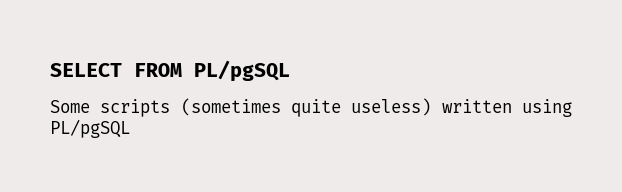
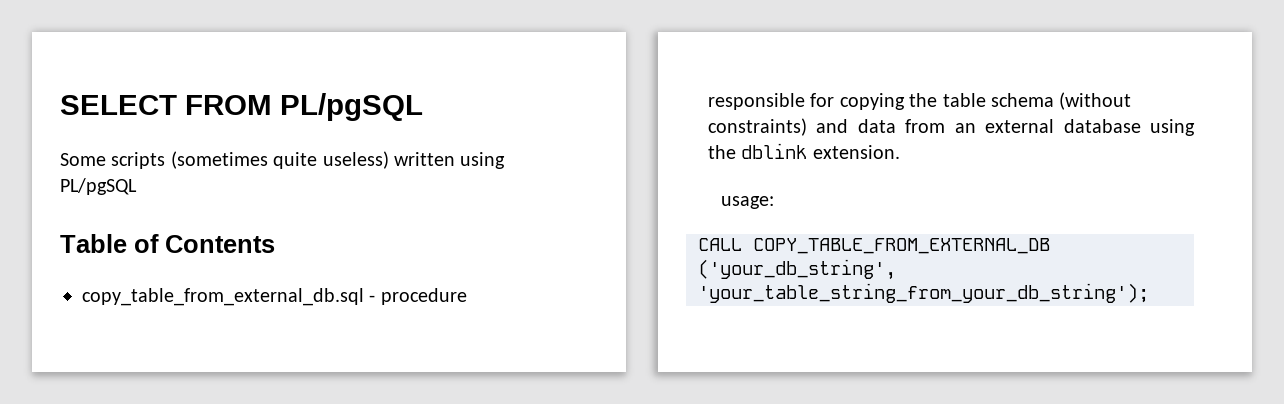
(130, 128) none -> [60,234,275,253] [82,288,467,306] [708,92,1132,110] [708,118,1195,136] [708,143,900,159] [720,196,774,209] [698,238,1050,254] [698,259,896,280] [698,283,1149,303] // Table of Contents // copy_table_from_external_db.sql - procedure responsible for copying the table schema (without constraints) and data from an external database using the dblink extension. // usage: // CALL COPY_TABLE_FROM_EXTERNAL_DB ('your_db_string', 'your_table_string_from_your_db_string');

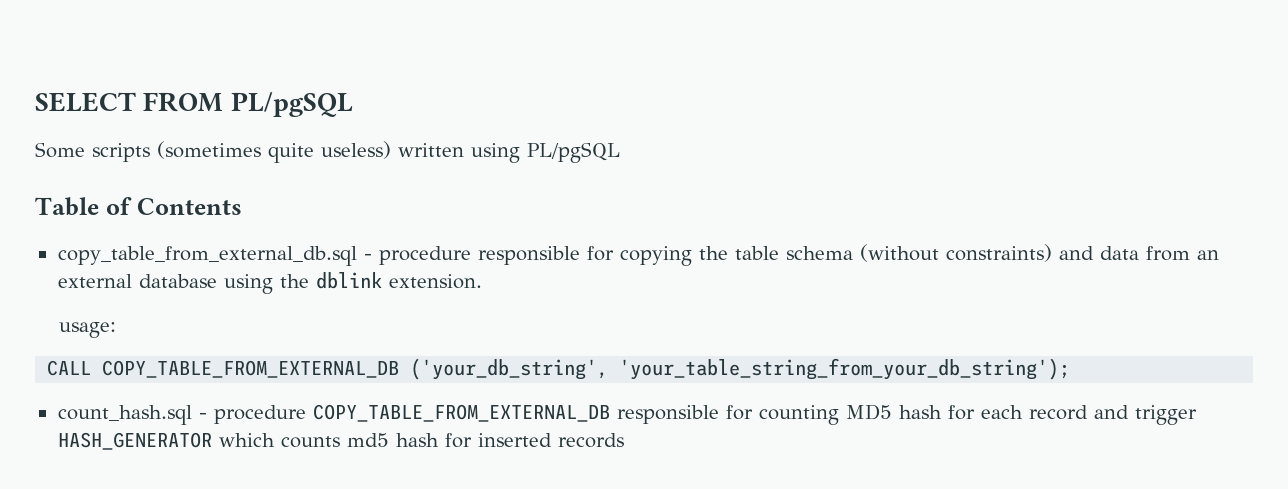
(1149, 293) none -> [57,404,1197,425] [57,432,624,450] // count_hash.sql - procedure COPY_TABLE_FROM_EXTERNAL_DB responsible for counting MD5 hash for each record and trigger HASH_GENERATOR which counts md5 hash for inserted records

